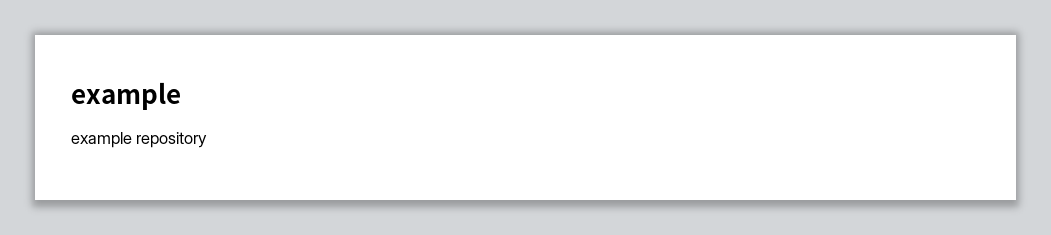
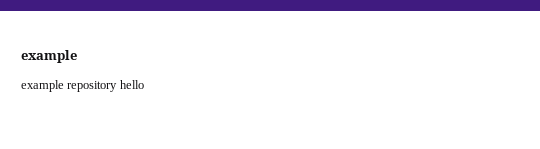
(208, 140) none -> [119,80,144,89] hello

